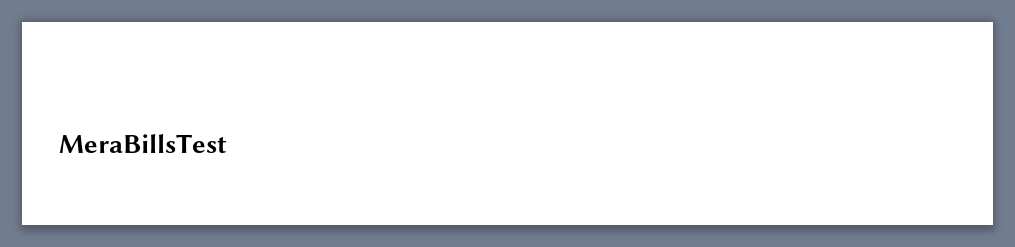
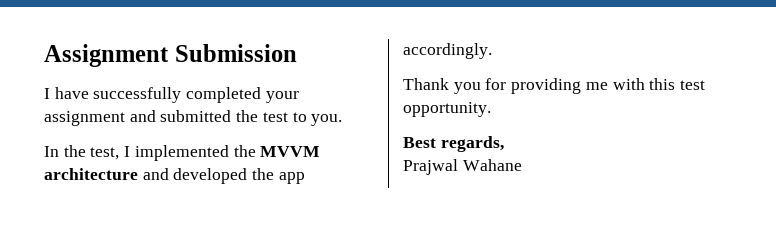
[59,134,227,153] MeraBillsTest -> [44,44,297,67] [44,87,299,103] [44,110,343,126] [44,145,321,161] [44,168,305,184] [403,43,492,59] [403,78,706,94] [403,102,491,117] [403,136,504,152] [403,159,522,175] Assignment Submission // I have successfully completed your assignment and submitted the test to you. // In the test, I implemented the MVVM architecture and developed the app accordingly. // Thank you for providing me with this test opportunity. // Best regards, // Prajwal Wahane

